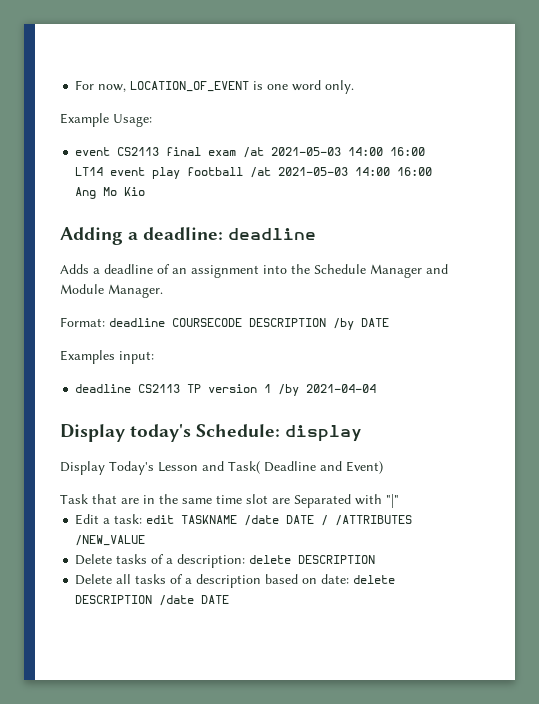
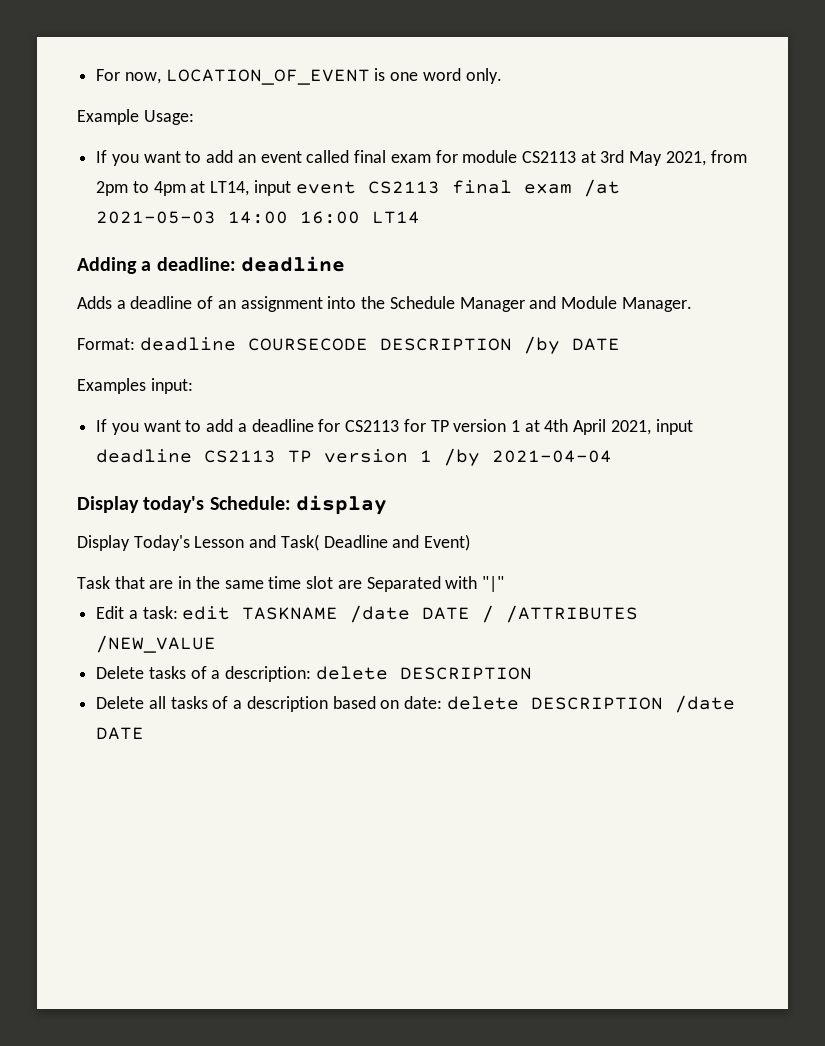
(152, 120) none -> [96,150,747,166] [96,180,291,196] If you want to add an event called final exam for module CS2113 at 3rd May 2021, from 2pm to 4pm at LT14, input
[110,167,433,179] [75,187,146,199] event play football /at 2021-05-03 14:00 16:00 Ang Mo Kio -> (421, 217) none
(154, 357) none -> [96,419,693,435] If you want to add a deadline for CS2113 for TP version 1 at 4th April 2021, input

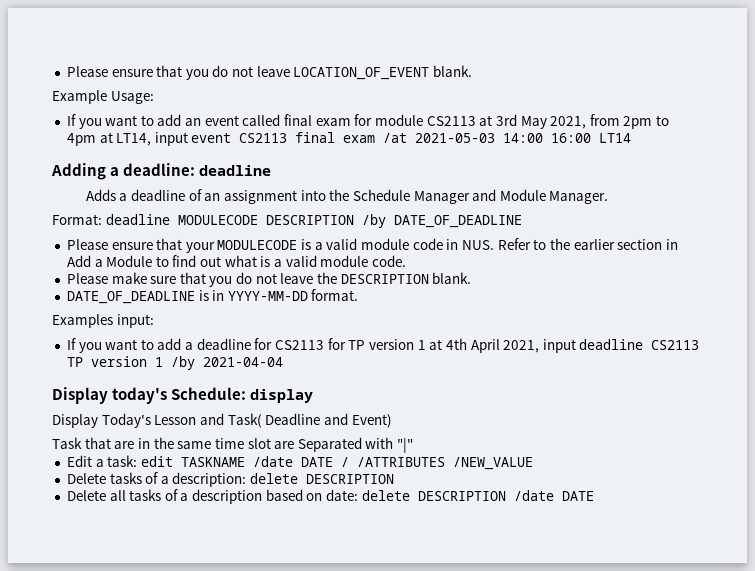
[96,68,502,85] For now, LOCATION_OF_EVENT is one word only. -> [66,65,473,80] Please ensure that you do not leave LOCATION_OF_EVENT blank.
[247,338,368,351] COURSECODE -> [177,215,258,225] MODULECODE
[571,338,620,351] DATE -> [393,215,522,228] [66,238,678,253] [66,255,406,267] [66,272,472,287] [66,289,359,304] DATE_OF_DEADLINE // Please ensure that your MODULECODE is a valid module code in NUS. Refer to the earlier section in Add a Module to find out what is a valid module code. // Please make sure that you do not leave the DESCRIPTION blank. // DATE_OF_DEADLINE is in YYYY-MM-DD format.

